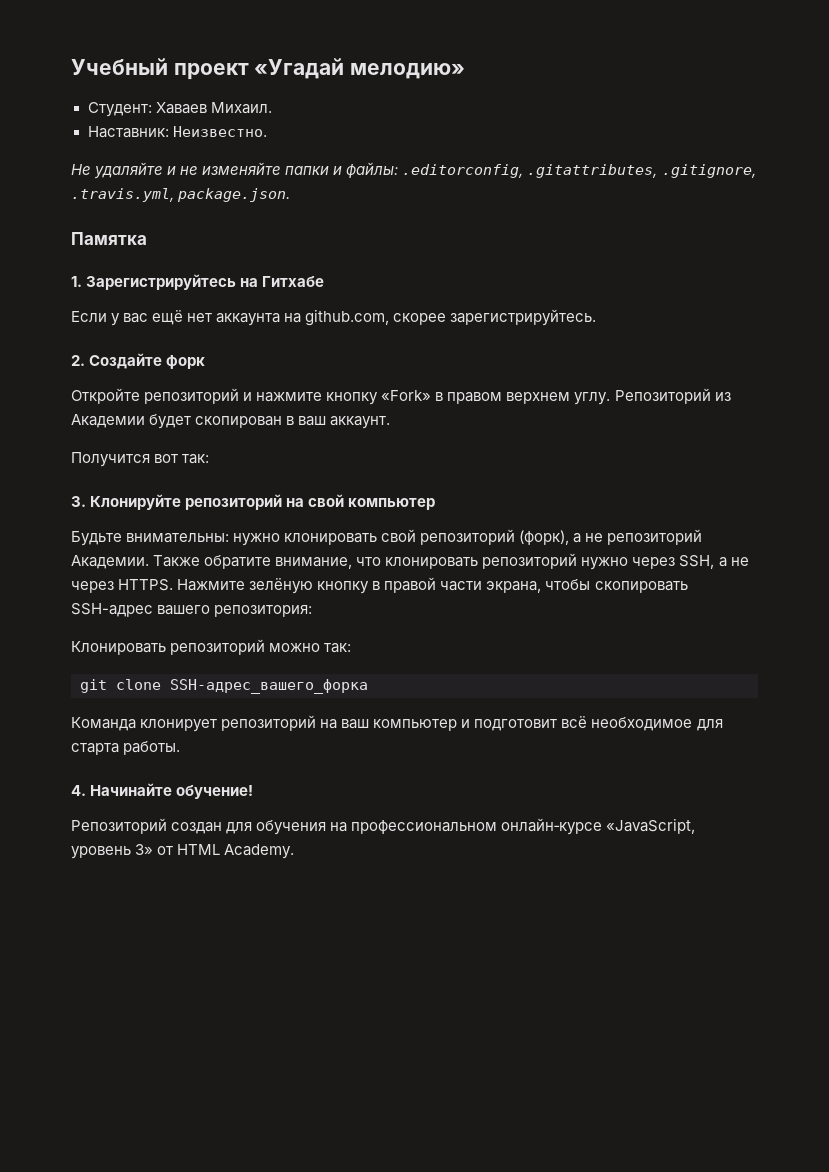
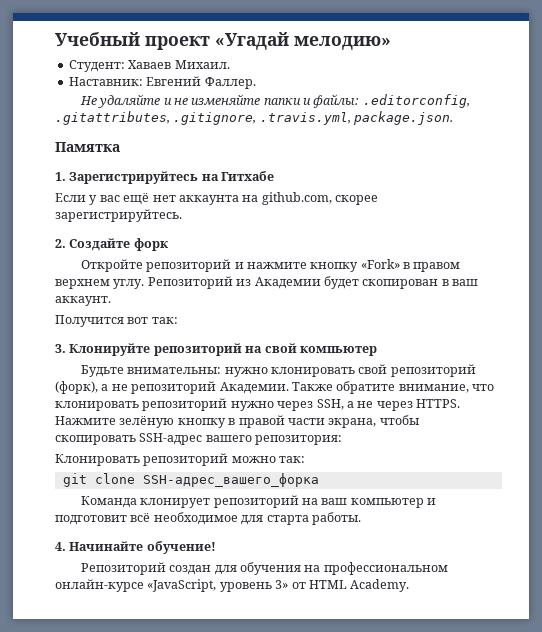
[172,126,267,137] Неизвестно. -> [146,76,256,89] Евгений Фаллер.

